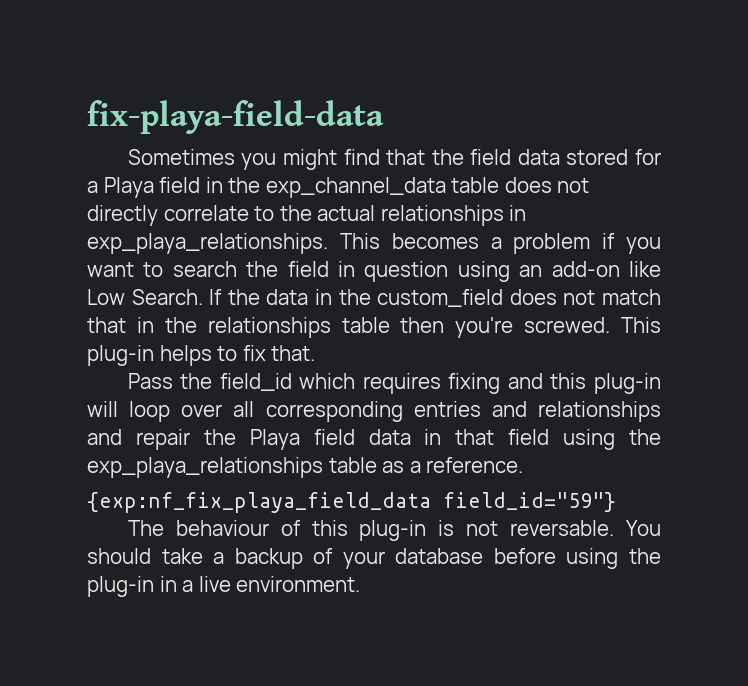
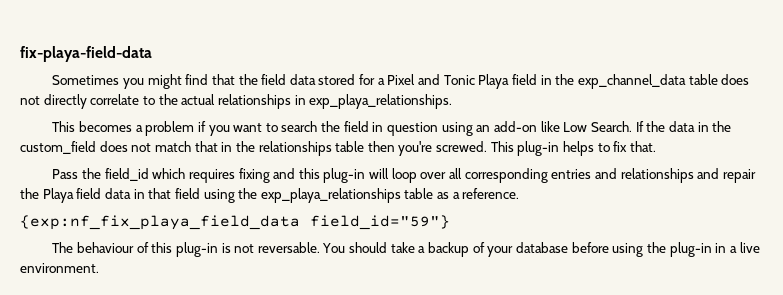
(98, 187) none -> [387,74,475,85] Pixel and Tonic
(328, 243) none -> (453, 101) //

